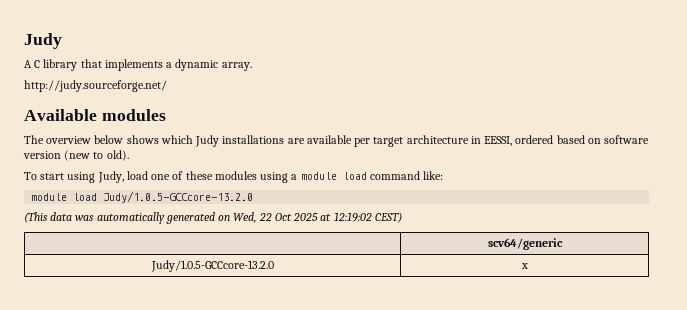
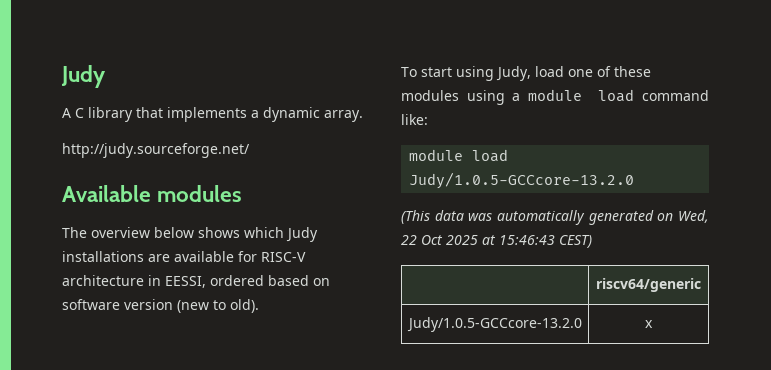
[354,137,404,147] per target -> [238,251,306,262] for RISC-V
[333,212,372,222] 12:19:02 -> [499,235,555,245] 15:46:43
[487,238,563,250] scv64/generic -> [596,278,701,292] riscv64/generic

